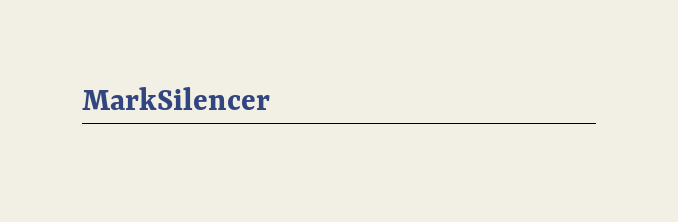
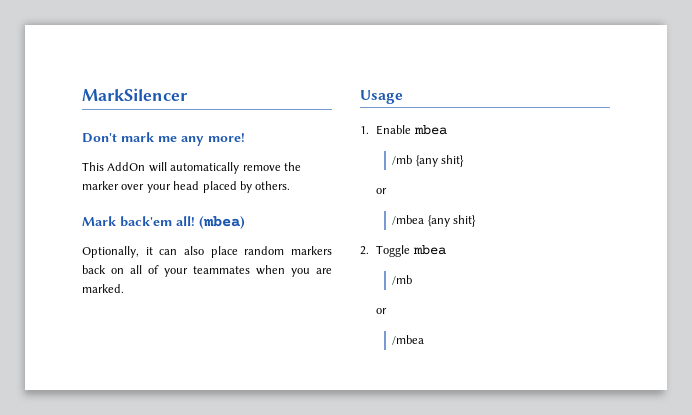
(270, 98) none -> [82,132,245,146] [82,162,301,174] [82,181,291,193] [82,216,245,229] [82,246,332,258] [82,265,332,277] [82,284,124,293] [360,90,403,104] [360,125,447,135] [392,155,465,167] [376,188,388,194] [392,215,477,227] [360,245,446,257] [392,275,413,285] [376,308,388,314] [392,335,425,345] // Don't mark me any more! // This AddOn will automatically remove the marker over your head placed by others. // Mark back'em all! (mbea) // Optionally, it can also place random markers back on all of your teammates when you are marked. // Usage // 1. Enable mbea // /mb {any shit} // or // /mbea {any shit} // 2. Toggle mbea // /mb // or // /mbea

